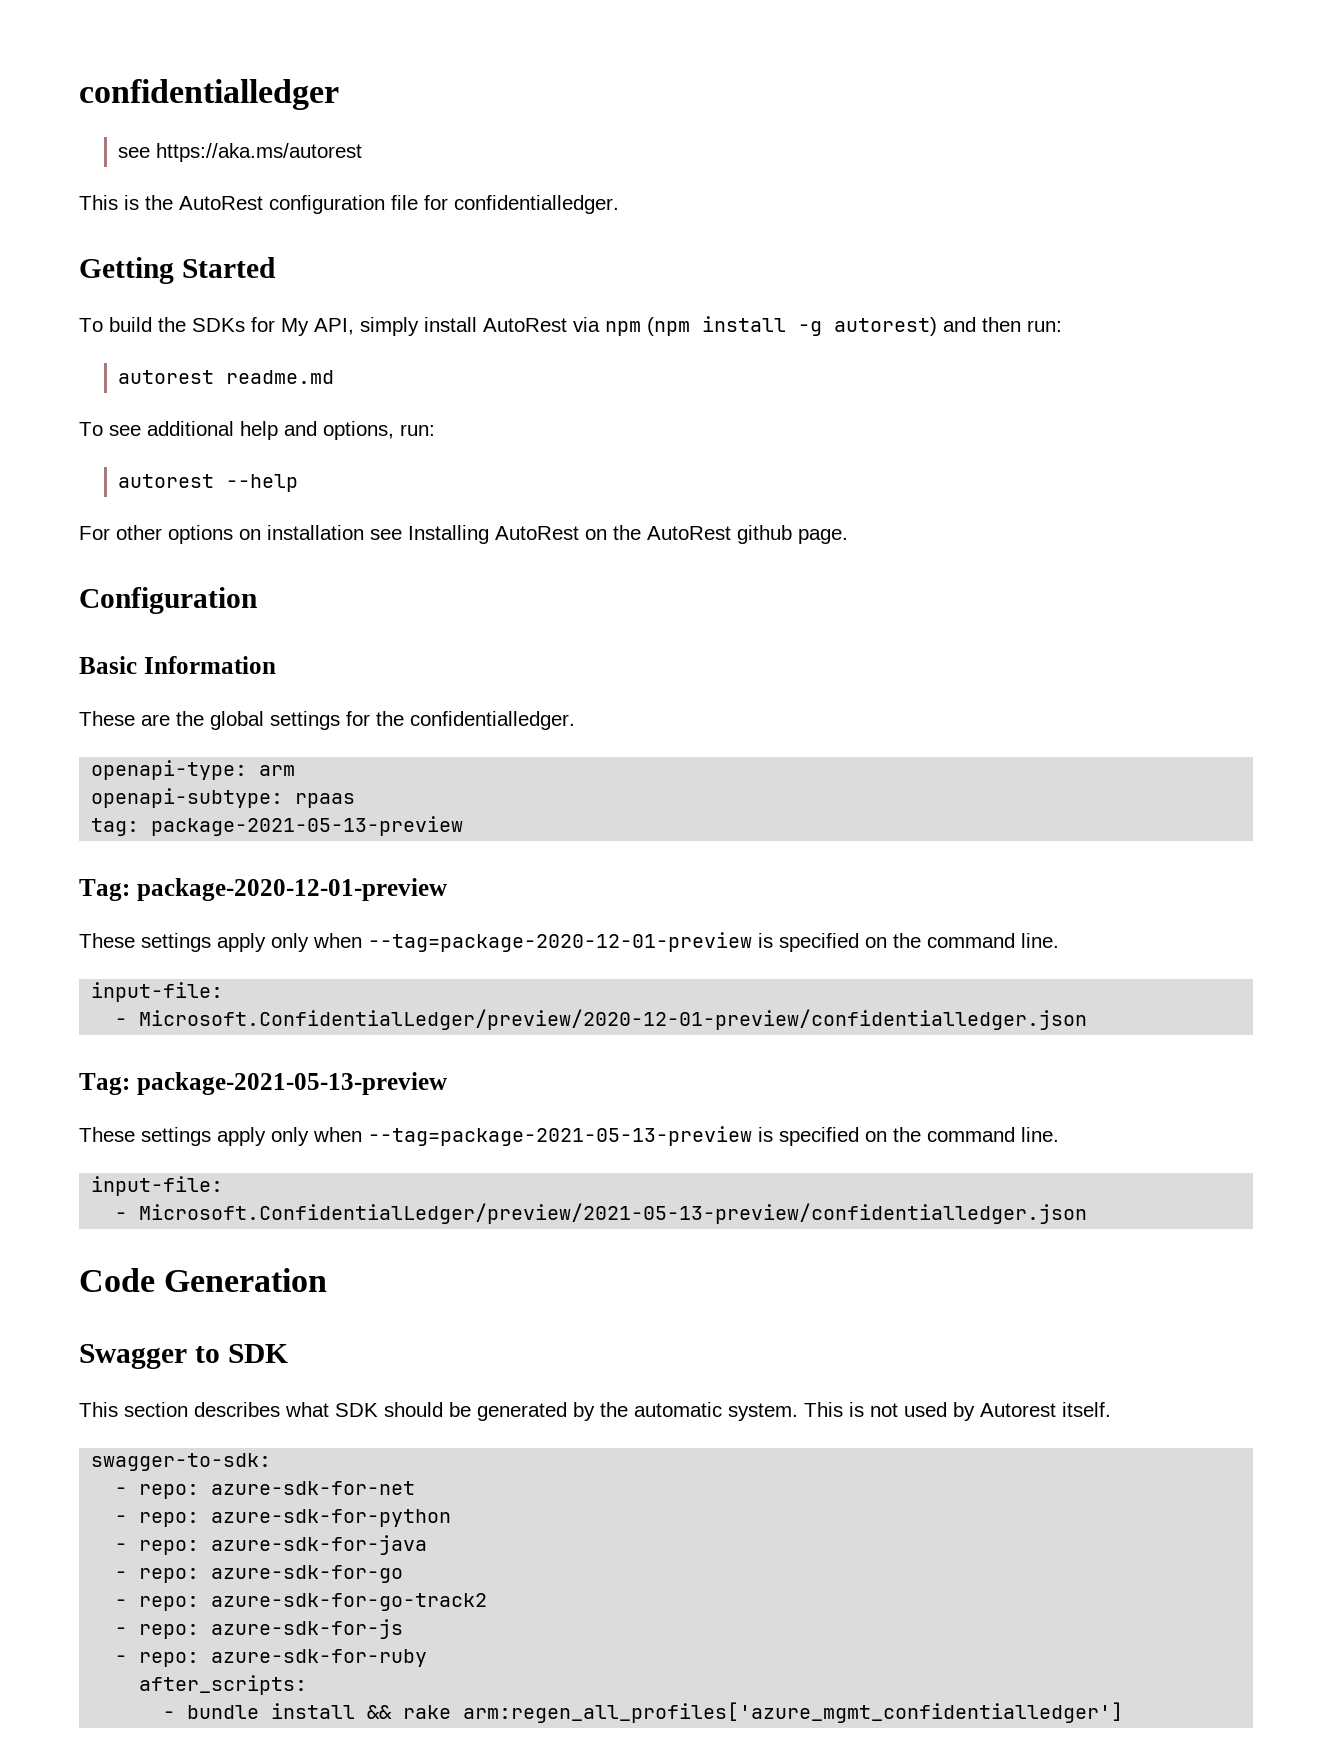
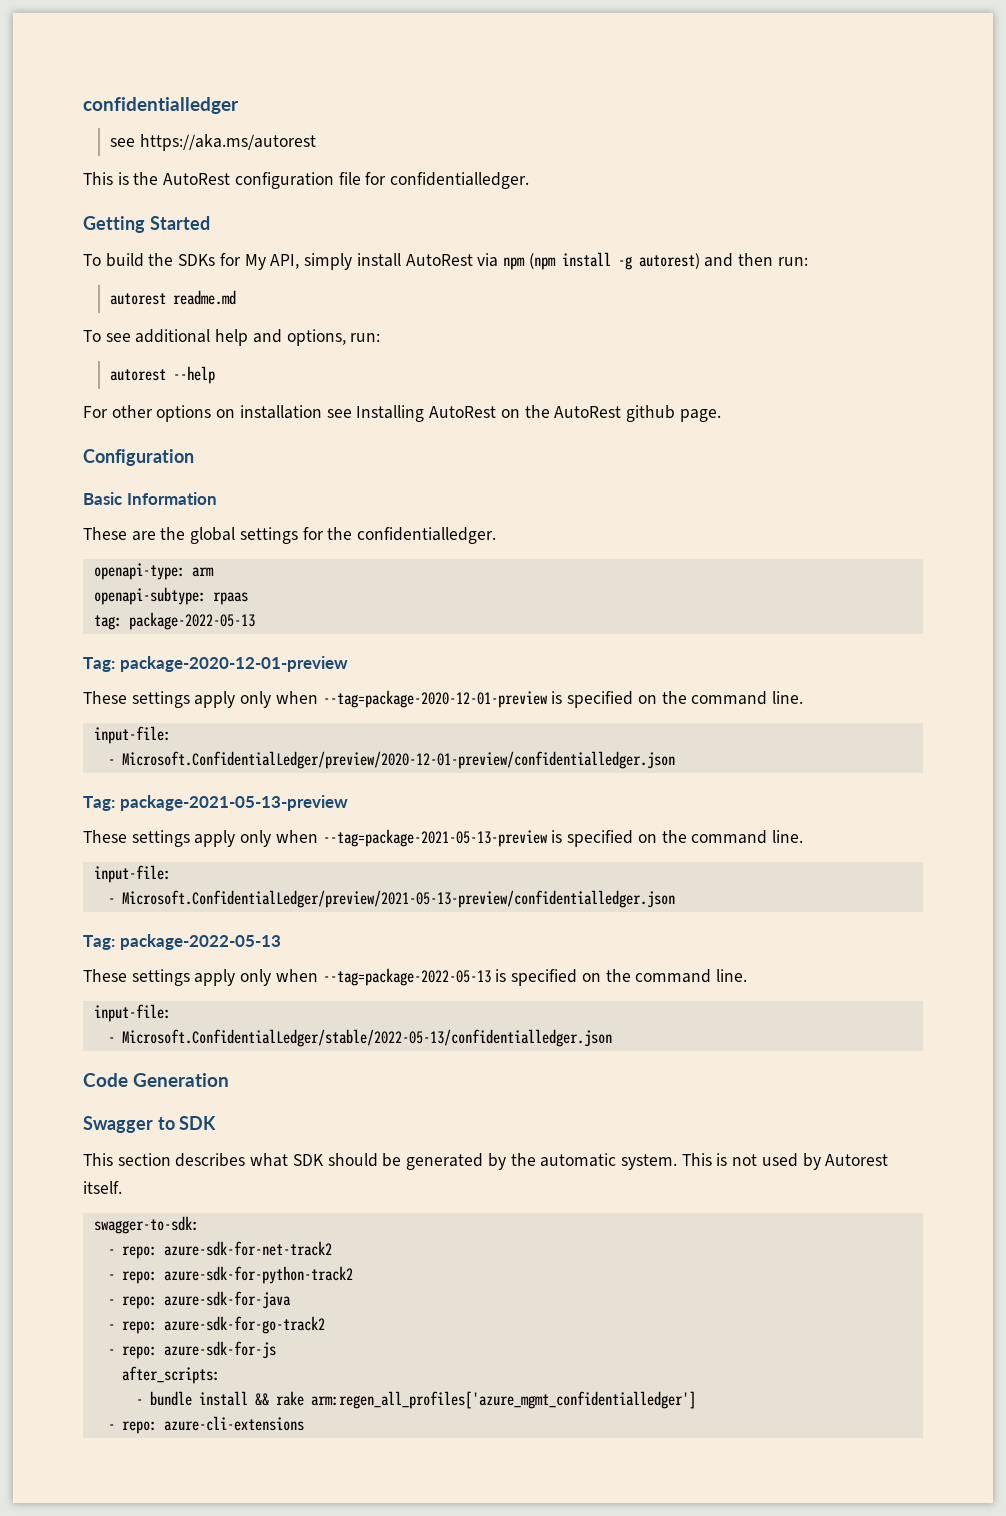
[151,816,464,836] package-2021-05-13-preview -> [128,612,255,630] package-2022-05-13
(1088, 1213) none -> [83,934,281,950] [83,968,747,986] [93,1004,171,1022] [107,1029,612,1047] // Tag: package-2022-05-13 // These settings apply only when --tag=package-2022-05-13 is specified on the command line. // input-file: // - Microsoft.ConfidentialLedger/stable/2022-05-13/confidentialledger.json
[211,1481,416,1495] [115,1509,452,1527] azure-sdk-for-net // - repo: azure-sdk-for-python -> [163,1241,332,1256] [107,1266,353,1284] azure-sdk-for-net-track2 // - repo: azure-sdk-for-python-track2
[115,1565,404,1583] // - repo: azure-sdk-for-go -> (291, 1300) none
[115,1649,428,1667] // - repo: azure-sdk-for-ruby -> (276, 1350) none
(1124, 1712) none -> [107,1416,304,1434] // - repo: azure-cli-extensions

